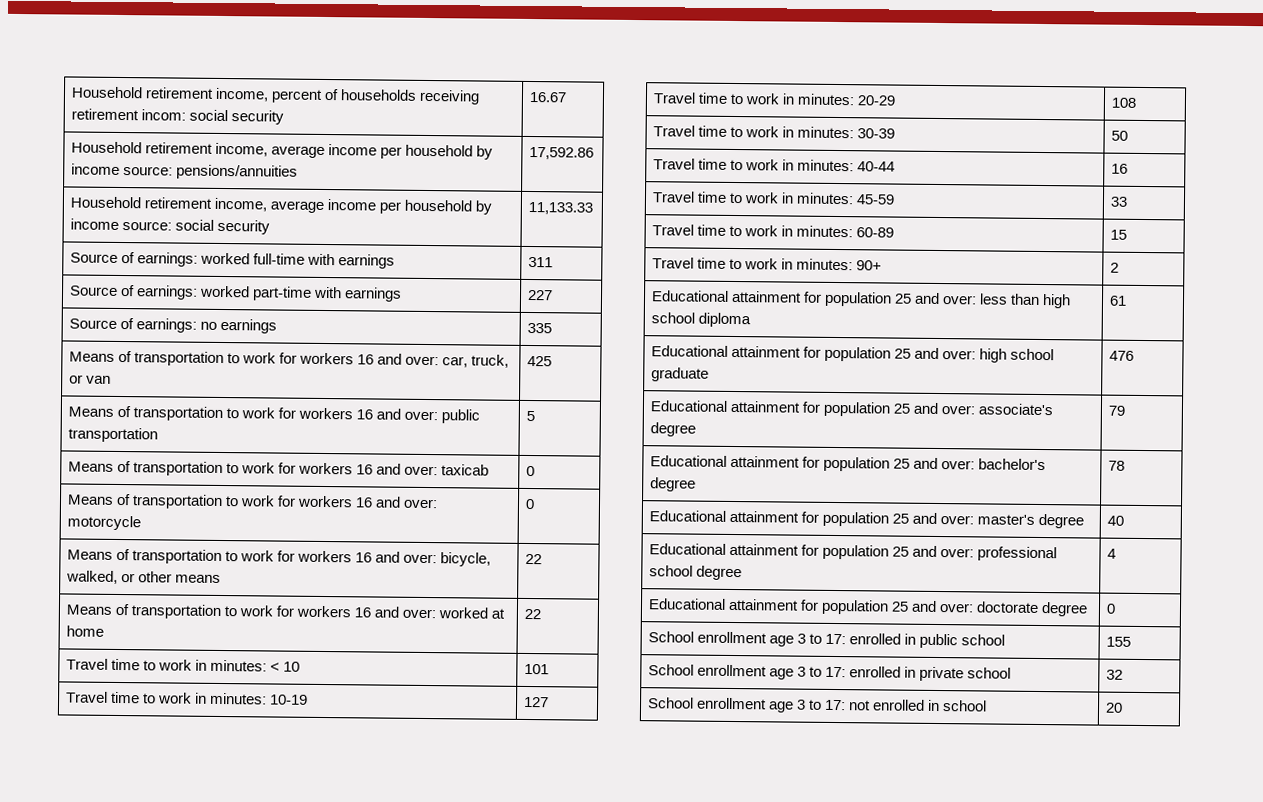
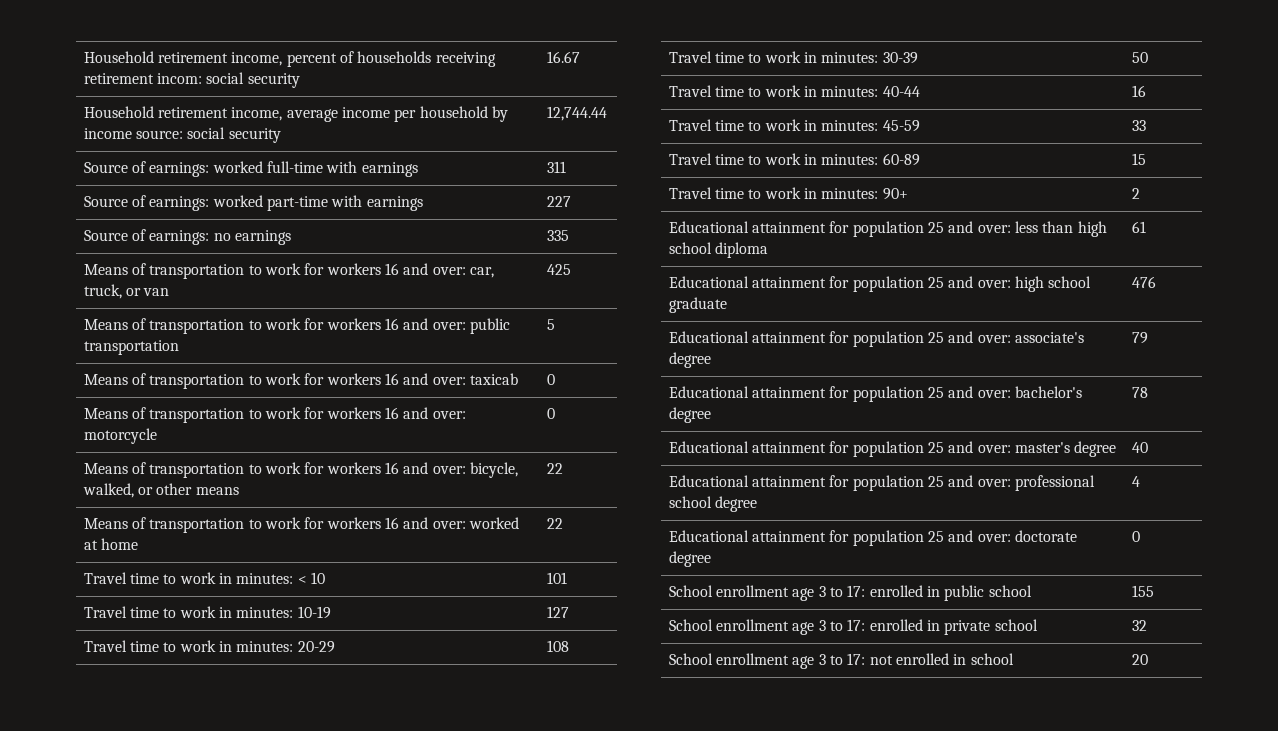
[70,141,494,160] [70,163,298,180] [528,146,594,160] // Household retirement income, average income per household by income source: pensions/annuities | 17,592.86 -> (580, 57) none
[527,201,593,215] 11,133.33 -> [546,106,607,121] 12,744.44

